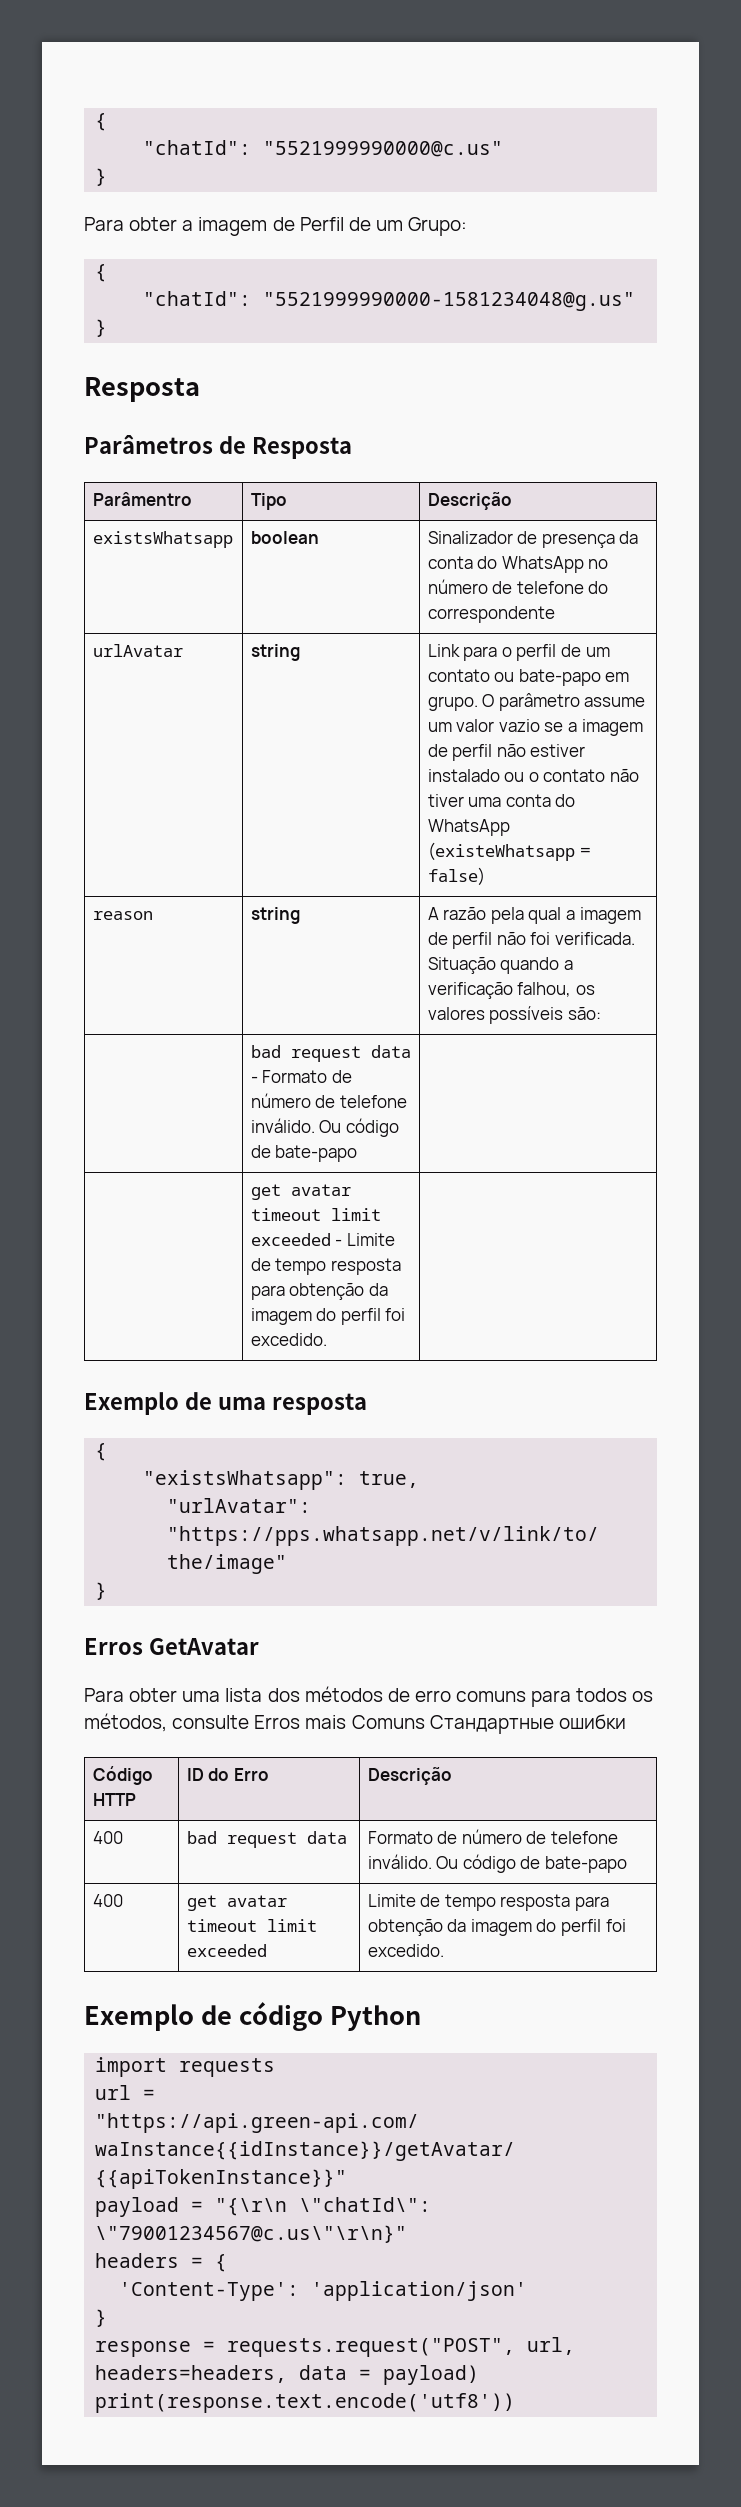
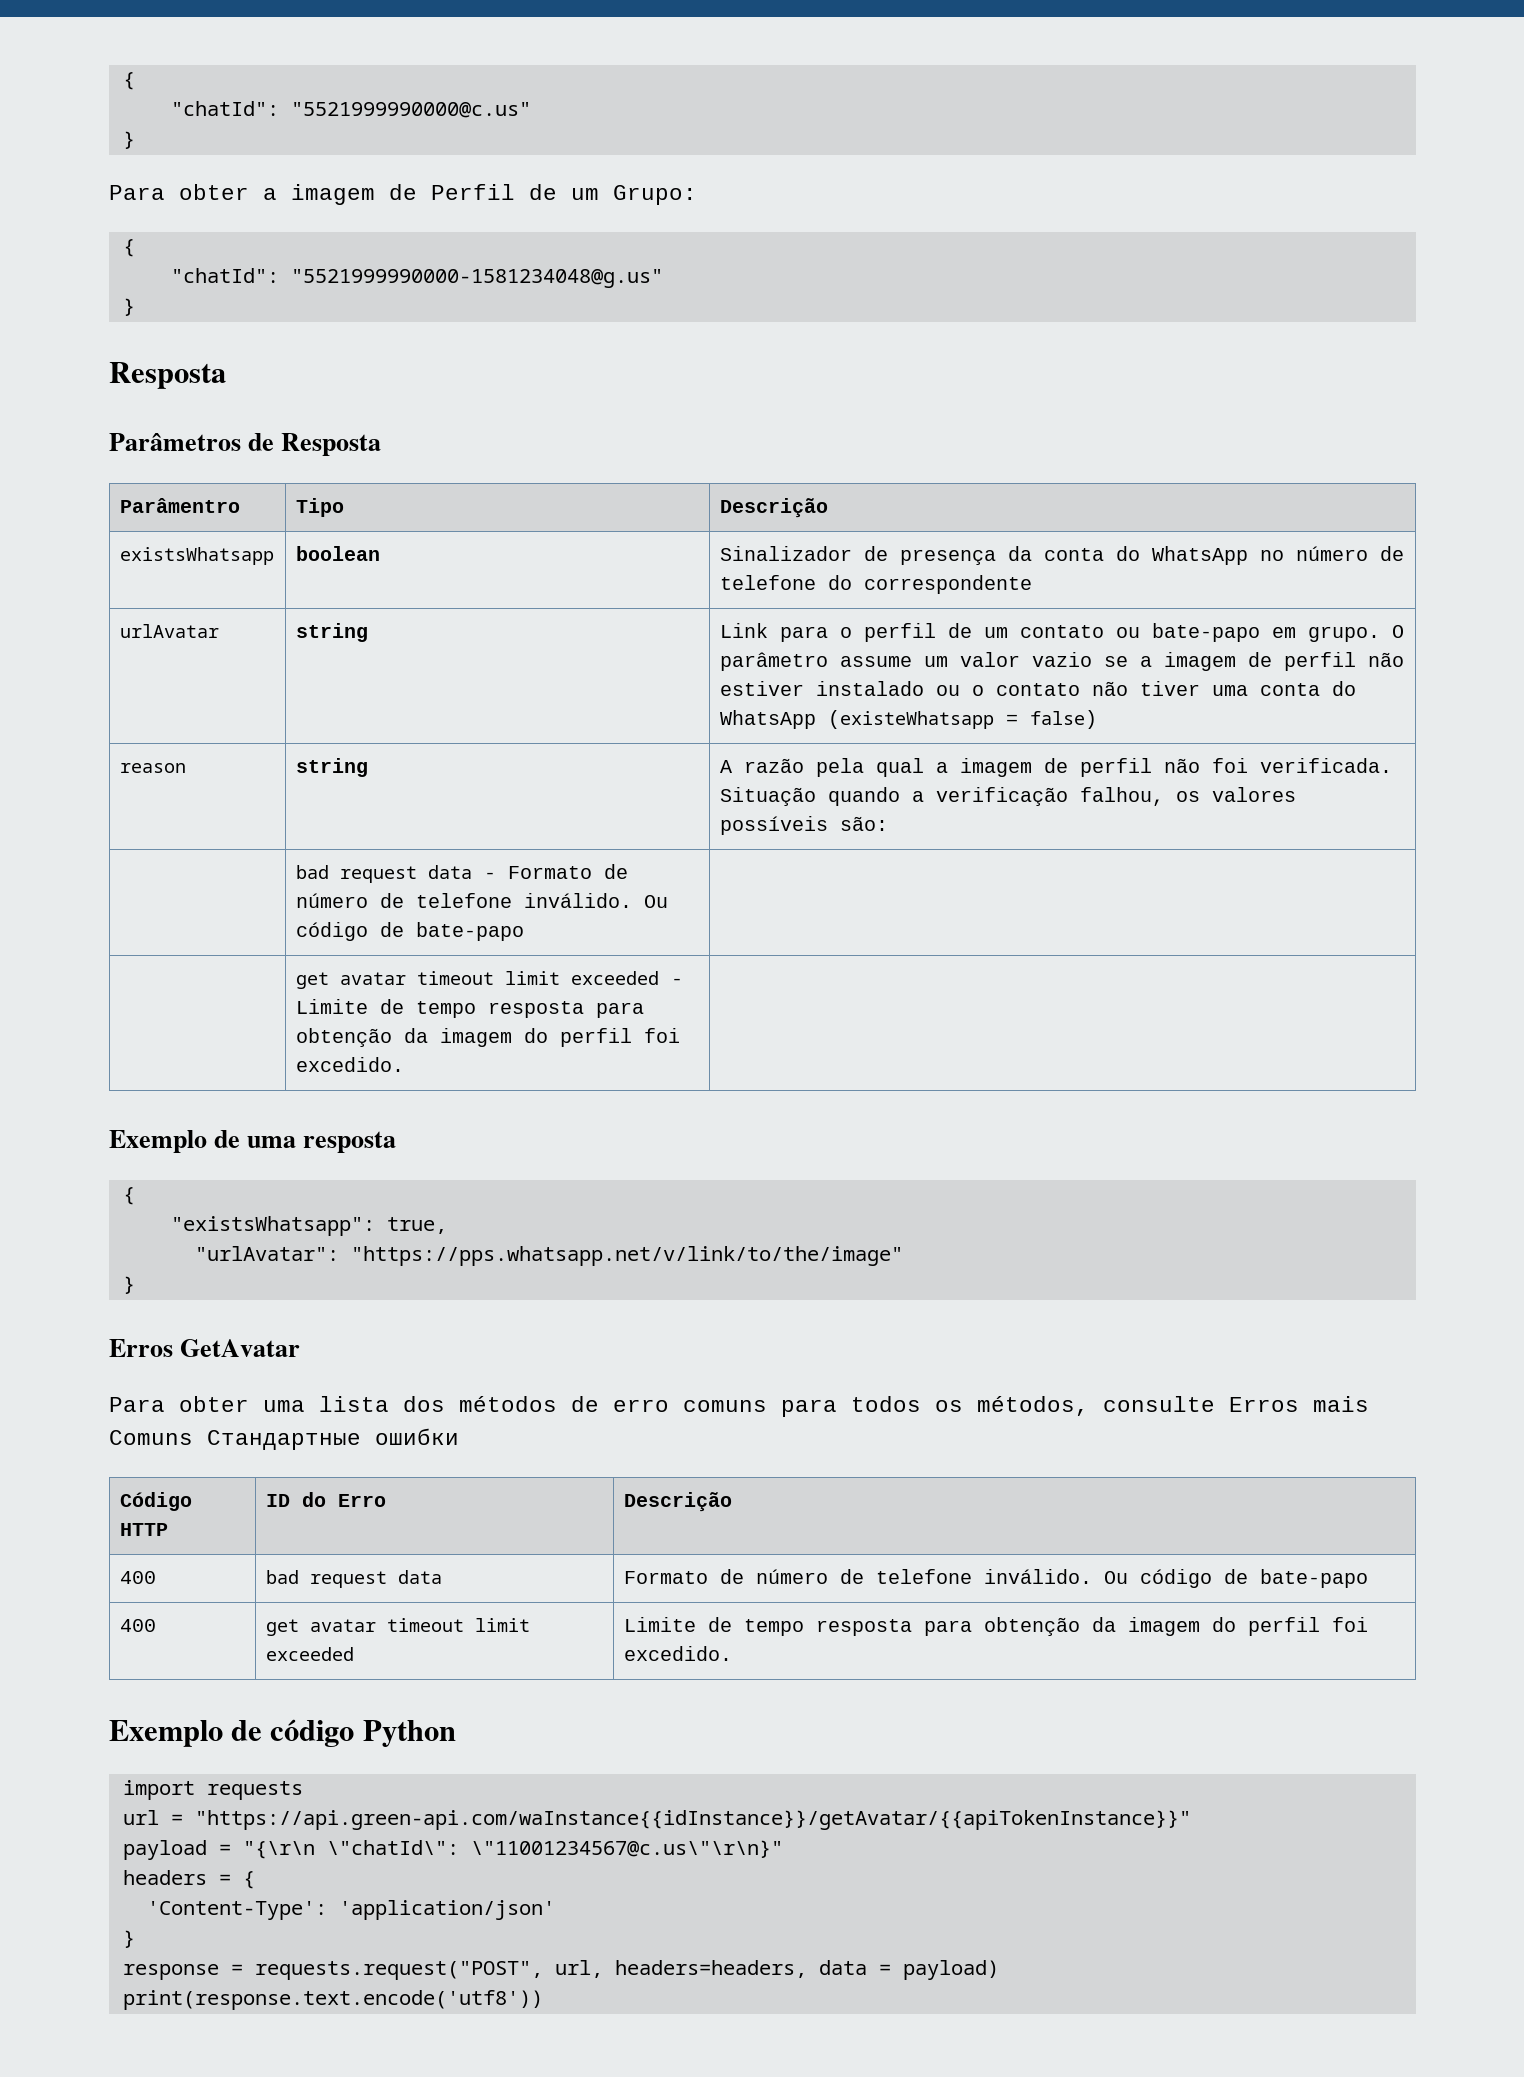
[95,2225,408,2243] \"79001234567@c.us\"\r\n}" -> [470,1840,783,1858] \"11001234567@c.us\"\r\n}"

